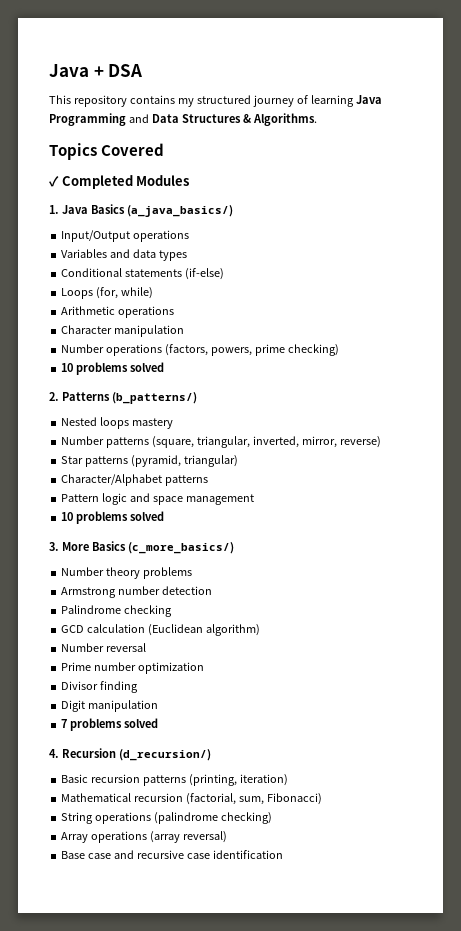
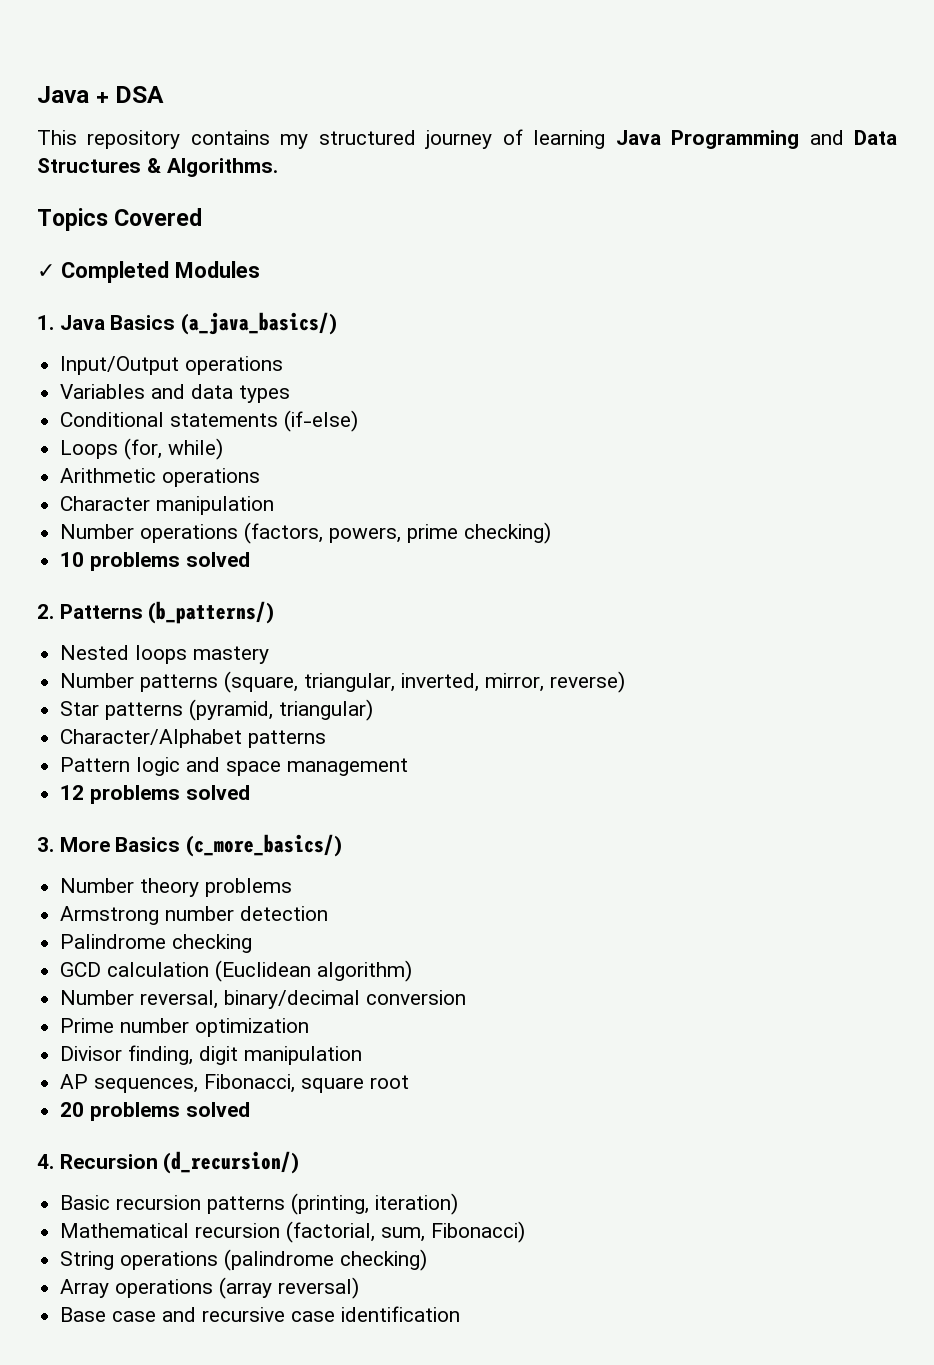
[61,512,74,521] 10 -> [60,785,85,800] 12
[106,643,147,652] reversal -> [140,990,467,1009] reversal, binary/decimal conversion
[100,681,139,693] [61,700,159,712] [61,719,68,728] finding // Digit manipulation // 7 -> [128,1045,363,1065] [60,1074,410,1093] [60,1102,85,1117] finding, digit manipulation // AP sequences, Fibonacci, square root // 20

